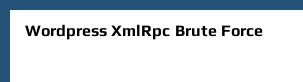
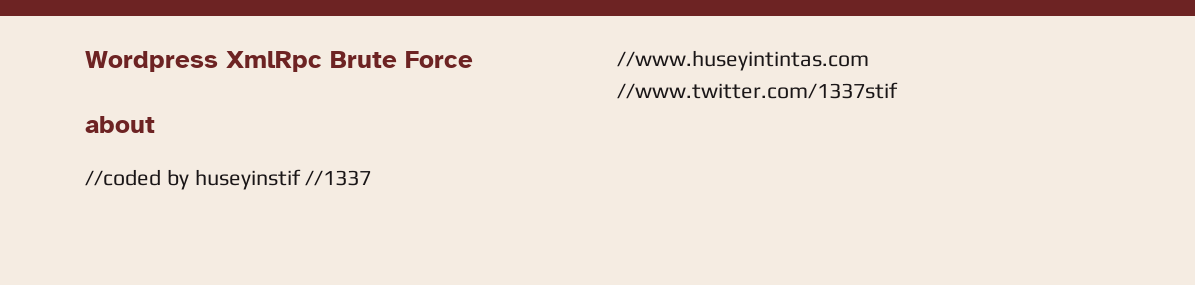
(263, 31) none -> [85,116,155,133] [85,169,372,190] [617,50,869,71] [617,82,898,99] // about // //coded by huseyinstif //1337 //www.huseyintintas.com //www.twitter.com/1337stif

